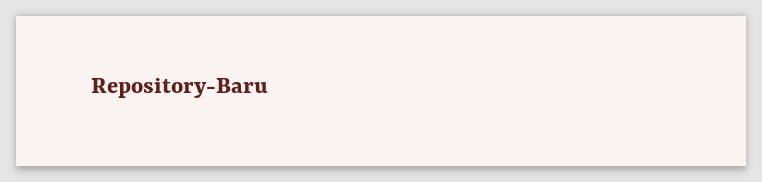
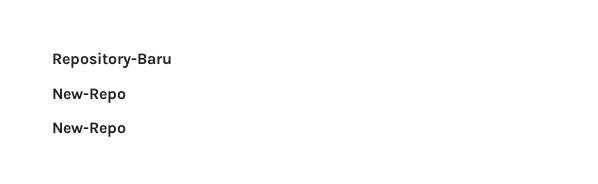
(268, 88) none -> [52,88,126,103] [52,122,126,137] // New-Repo // New-Repo

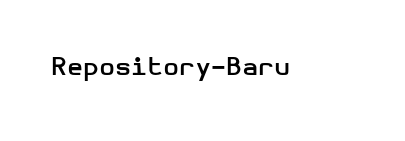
[52,88,126,103] [52,122,126,137] // New-Repo // New-Repo -> (290, 69) none

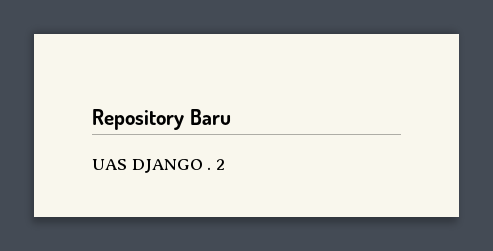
[51,57,290,82] Repository-Baru -> [92,109,231,130] [92,159,226,173] Repository Baru // UAS DJANGO . 2

